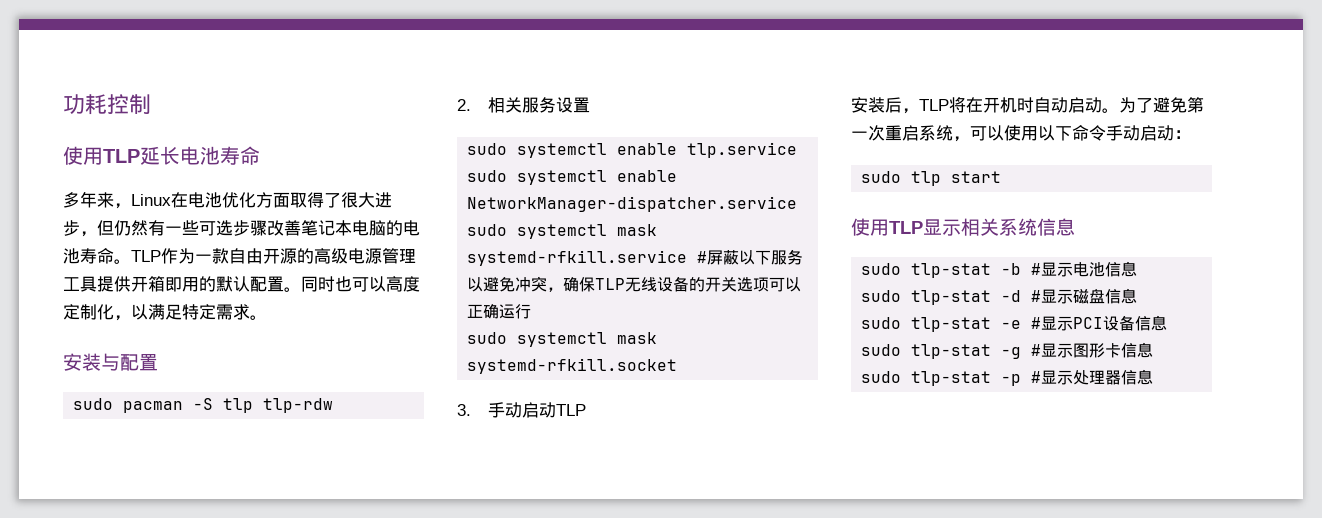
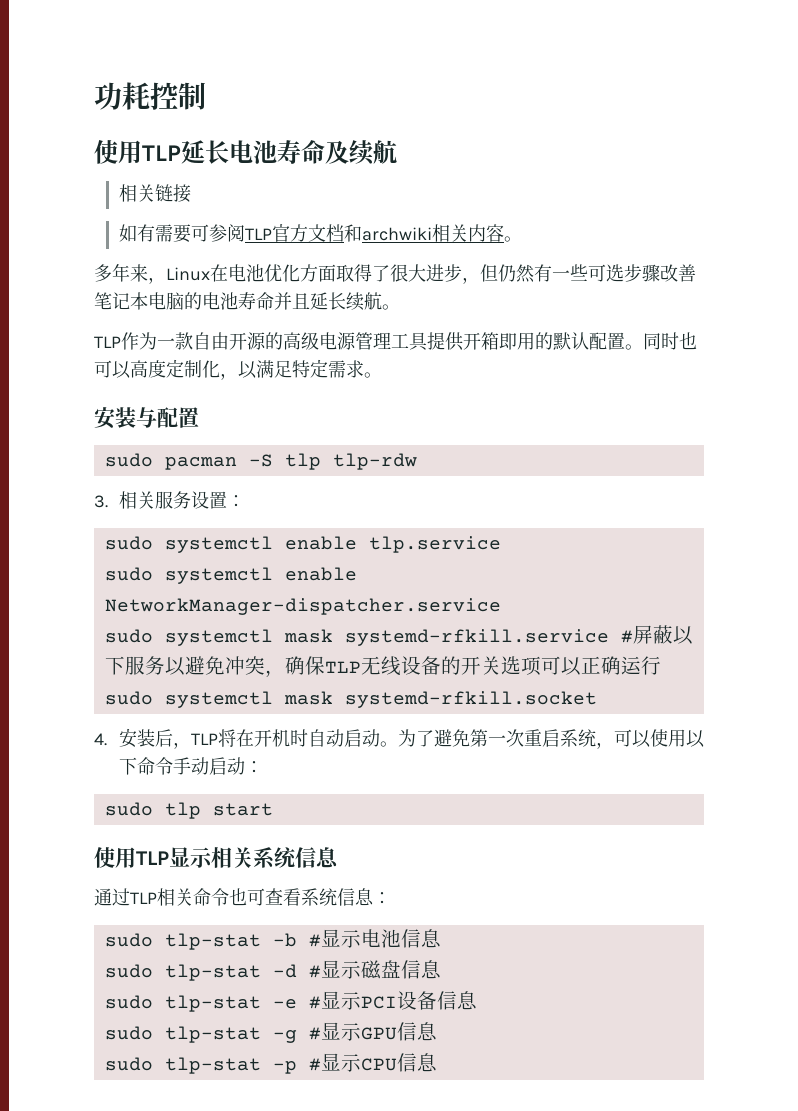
(260, 155) none -> [325,140,397,165] [118,184,191,203] [118,224,522,243] 及续航 // 相关链接 // 如有需要可参阅TLP官方文档和archwiki相关内容。
[114,259,131,264] 。 -> [274,292,400,311] 并且延长续航。 //
[457,99,471,111] 2. -> [94,495,108,508] 3.
(590, 105) none -> [226,495,245,507] ：
[457,402,586,418] 3.手动启动TLP // -> [94,733,107,746] 4.
(1075, 227) none -> [94,888,391,906] // 通过TLP相关命令也可查看系统信息：
[1073,343,1122,358] 图形卡 -> [360,1027,397,1040] GPU
[1073,370,1122,385] 处理器 -> [360,1058,397,1071] CPU

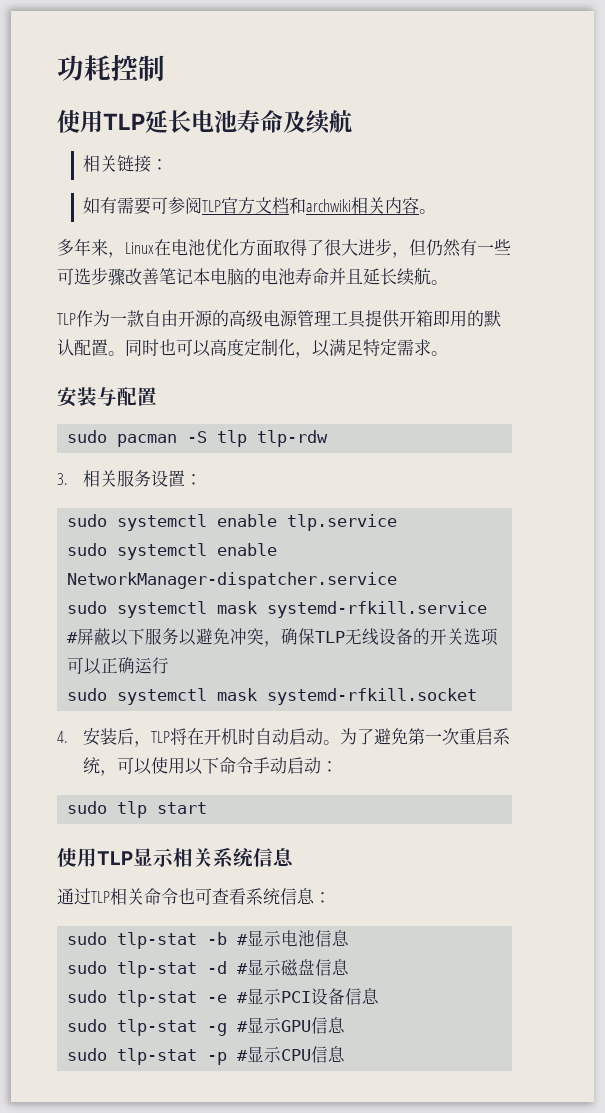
(191, 193) none -> [151,159,169,170] ：

